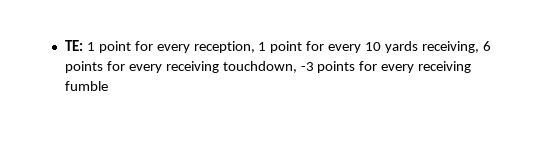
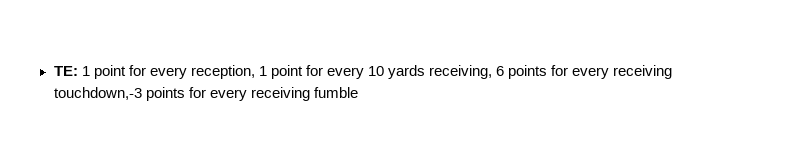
[222,61,314,73] touchdown, -3 -> [53,87,142,100] touchdown,-3

